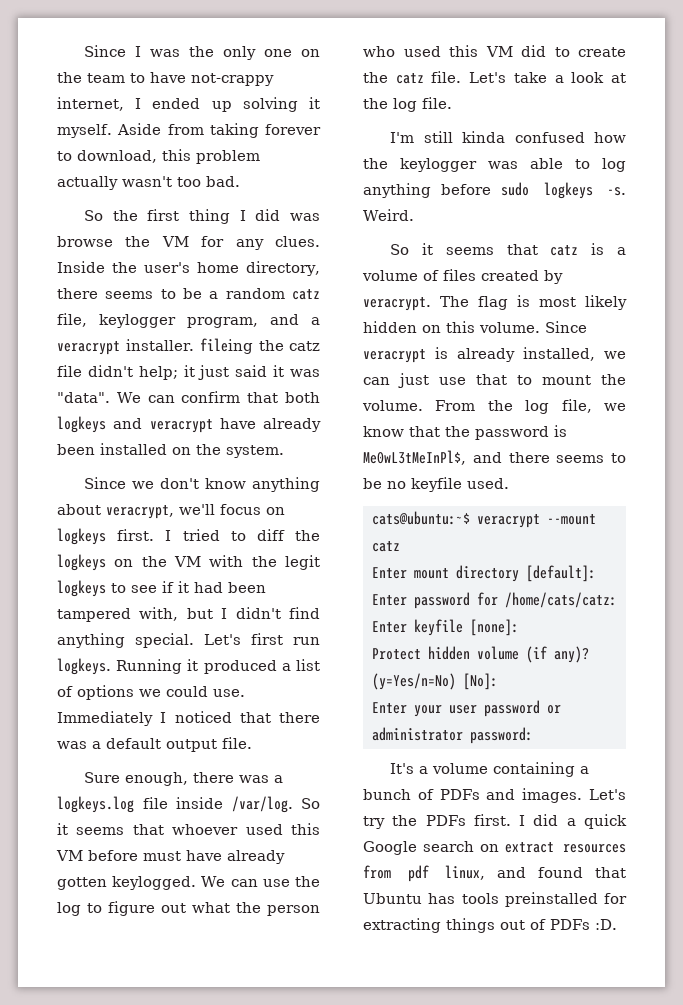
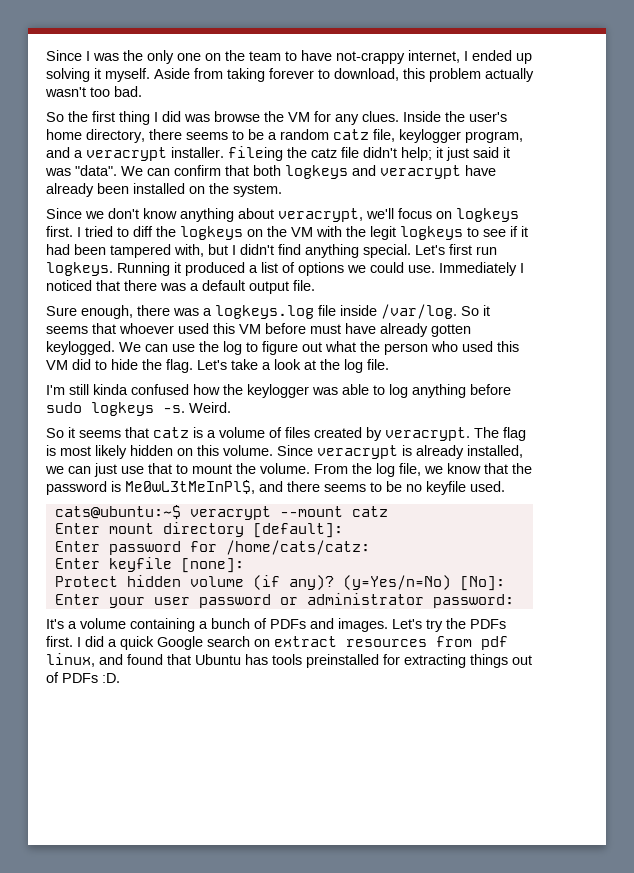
[578,47,626,57] [363,71,462,84] create the catz file. -> [111,359,193,373] hide the flag.

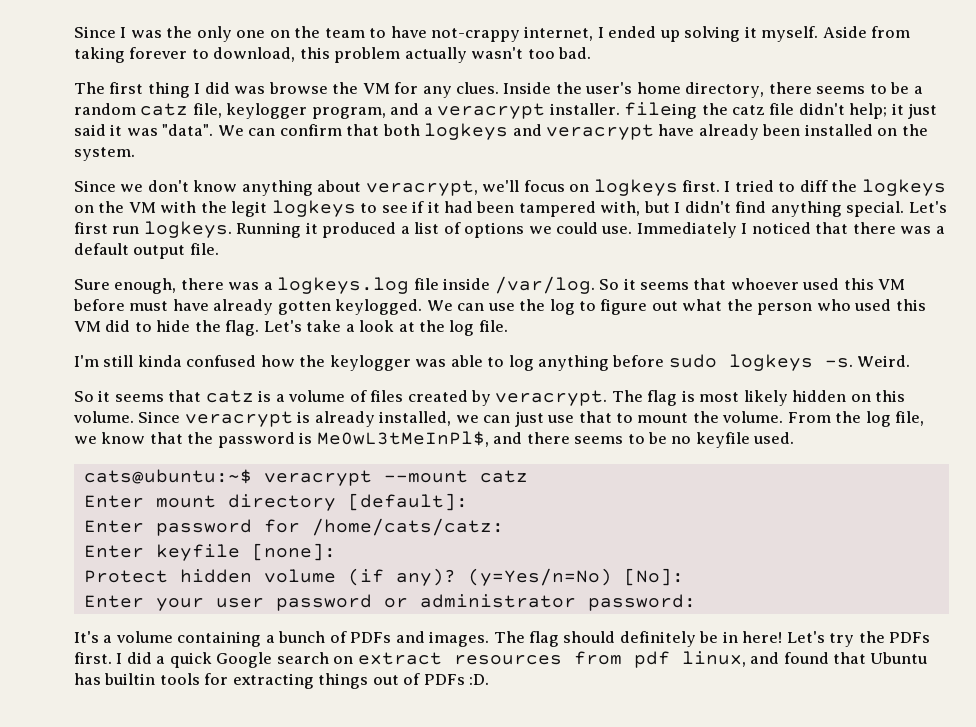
[46,111,88,122] So the -> [74,82,105,94] The
(388, 625) none -> [493,631,783,647] The flag should definitely be in here!
[272,654,379,668] tools preinstalled -> [104,673,200,685] builtin tools

